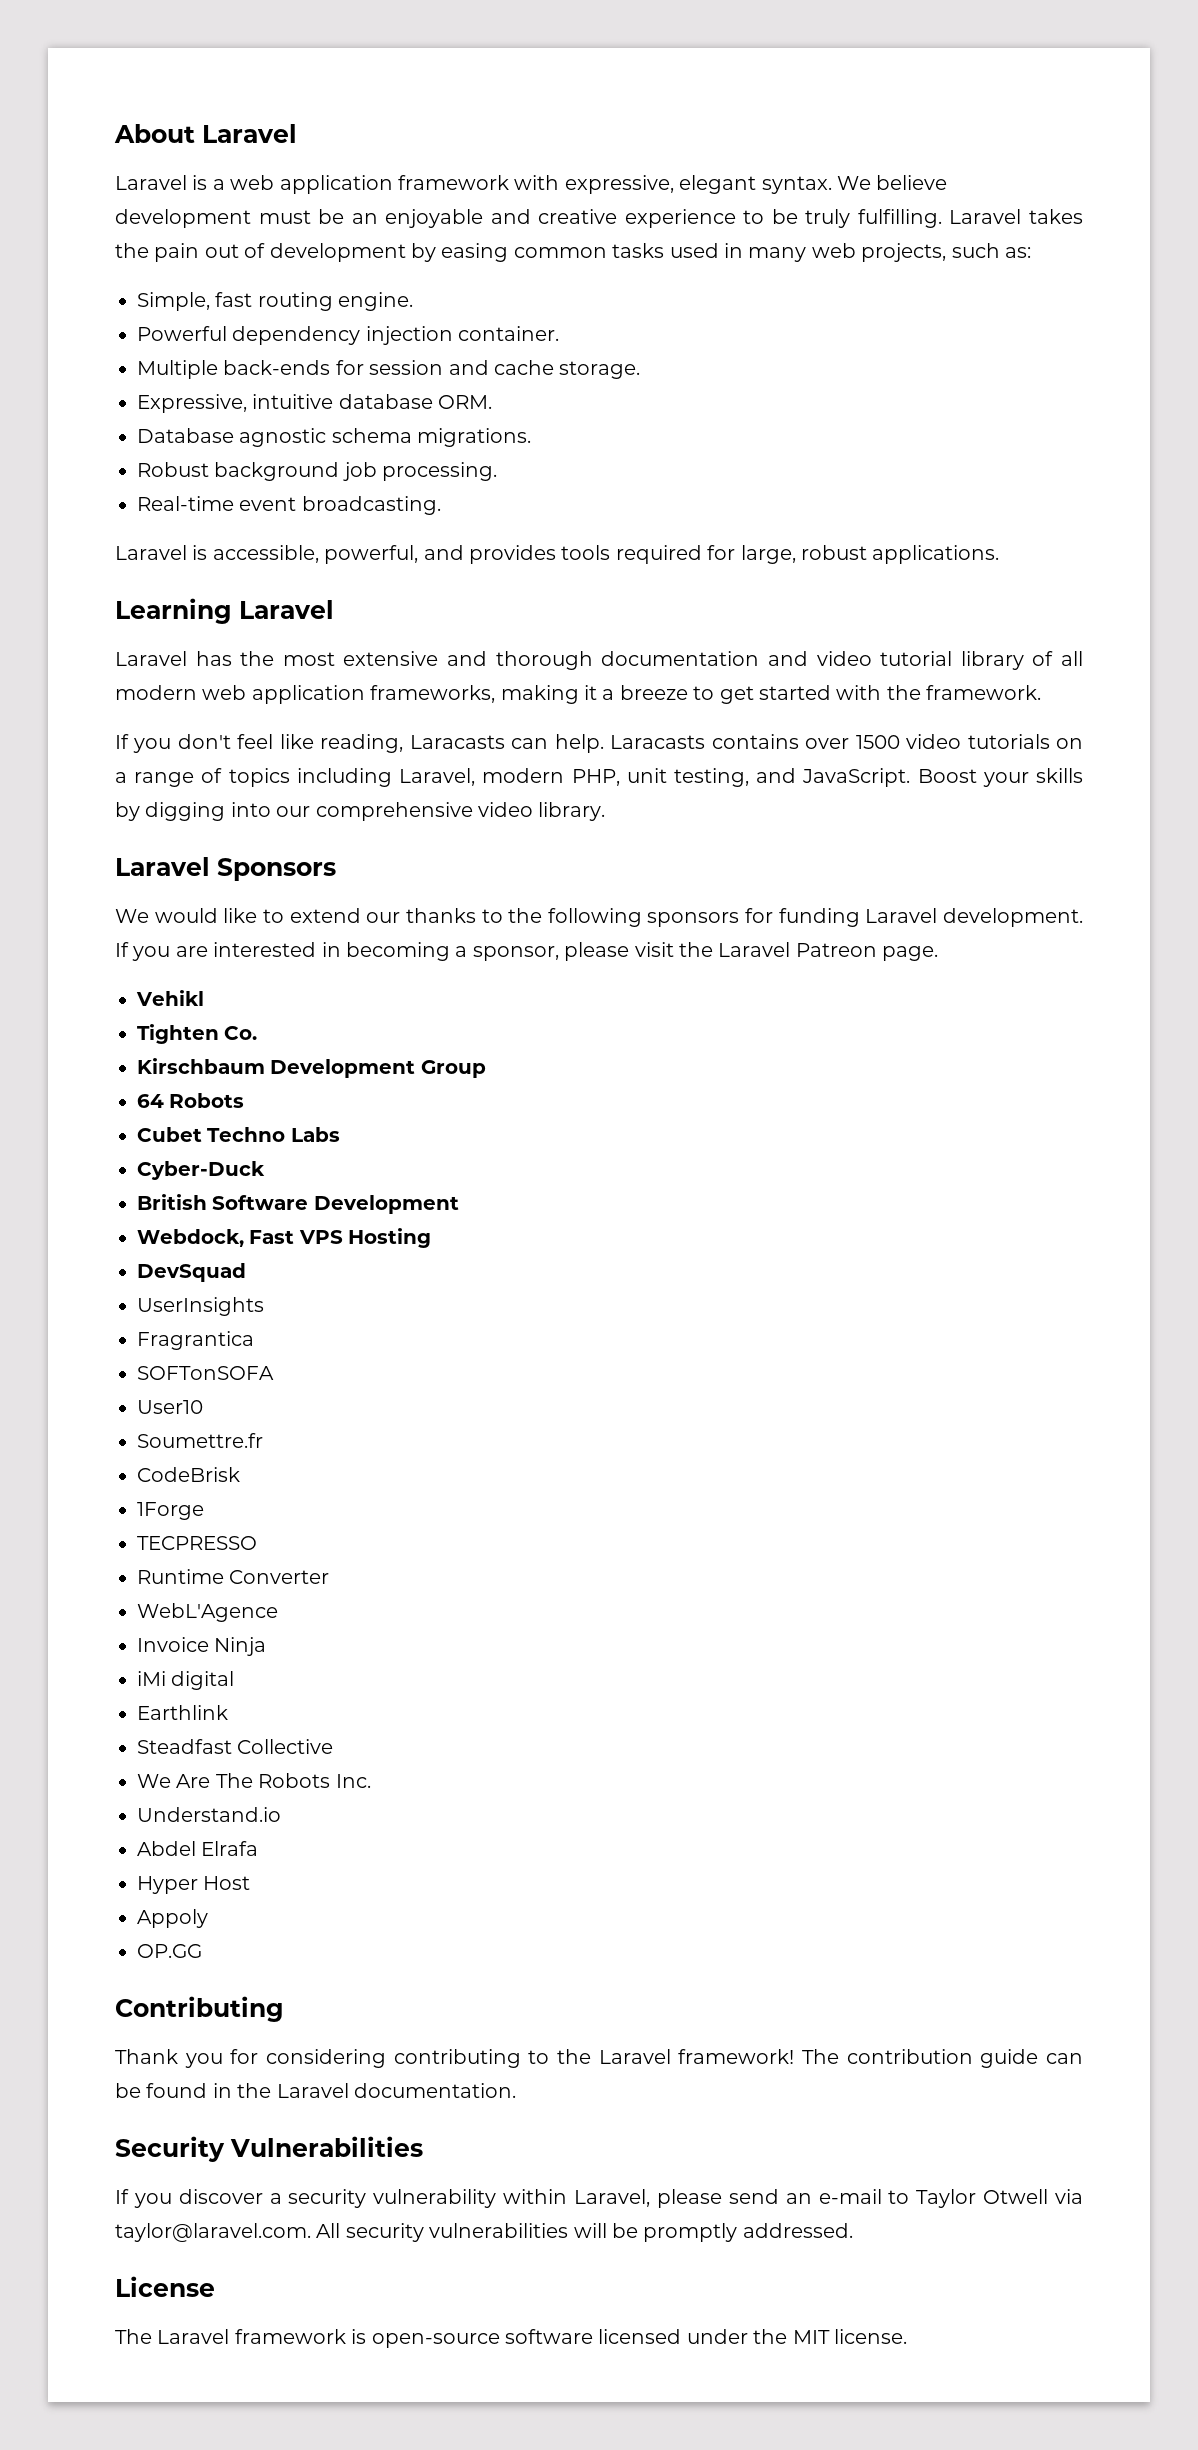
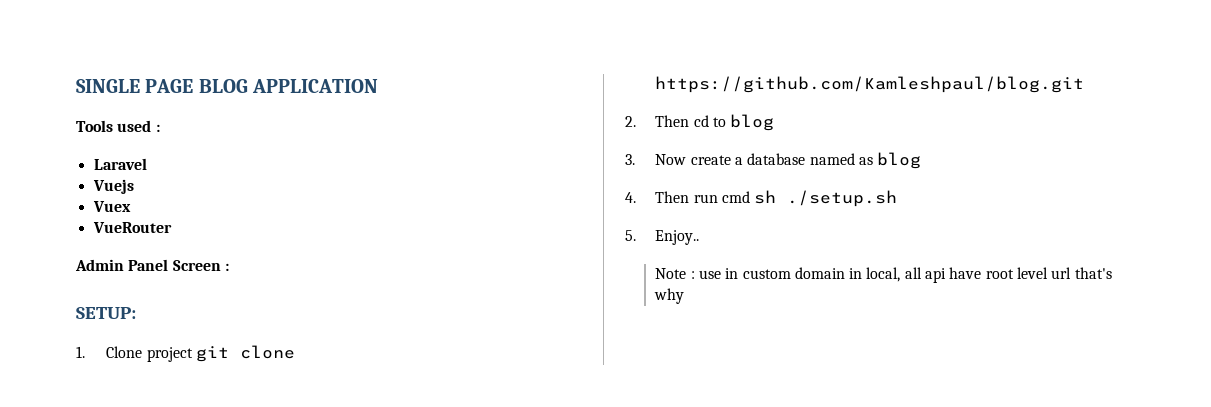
[114,124,297,143] [115,175,948,194] [115,209,1083,228] [115,243,1031,262] [137,292,414,311] [137,326,560,345] [137,360,641,379] [137,394,493,413] [137,428,532,447] [137,462,498,481] [137,496,441,515] [115,545,1000,564] [115,598,334,624] [115,651,1084,670] [115,685,1042,704] [115,734,1083,753] [115,768,1083,787] [115,802,606,821] [115,857,336,881] [115,908,1083,927] [115,942,939,961] [136,990,204,1006] [137,1024,258,1044] [137,1058,486,1078] [137,1093,245,1108] [137,1127,340,1142] [137,1161,265,1180] [137,1194,459,1214] [137,1228,432,1248] [137,1263,246,1282] [137,1297,264,1316] [137,1331,254,1350] [137,1366,274,1380] [137,1400,203,1414] [137,1433,263,1448] [137,1467,240,1482] [137,1502,204,1520] [137,1536,257,1550] [137,1569,330,1584] [137,1603,278,1622] [137,1637,267,1656] [137,1671,235,1690] [137,1705,228,1720] [137,1739,334,1754] [137,1773,371,1788] [137,1807,281,1822] [137,1841,259,1856] [137,1876,251,1894] [137,1909,208,1928] [137,1944,202,1958] [115,1996,284,2022] [115,2049,1083,2068] [115,2083,516,2098] [115,2136,423,2162] [115,2189,1083,2208] [115,2223,853,2242] [115,2276,215,2297] [115,2329,907,2348] About Laravel // Laravel is a web application framework with expressive, elegant syntax. We believe development must be an enjoyable and creative experience to be truly fulfilling. Laravel takes the pain out of development by easing common tasks used in many web projects, such as: // Simple, fast routing engine. // Powerful dependency injection container. // Multiple back-ends for session and cache storage. // Expressive, intuitive database ORM. // Database agnostic schema migrations. // Robust background job processing. // Real-time event broadcasting. // Laravel is accessible, powerful, and provides tools required for large, robust applications. // Learning Laravel // Laravel has the most extensive and thorough documentation and video tutorial library of all modern web application frameworks, making it a breeze to get started with the framework. // If you don't feel like reading, Laracasts can help. Laracasts contains over 1500 video tutorials on a range of topics including Laravel, modern PHP, unit testing, and JavaScript. Boost your skills by digging into our comprehensive video library. // Laravel Sponsors // We would like to extend our thanks to the following sponsors for funding Laravel development. If you are interested in becoming a sponsor, please visit the Laravel Patreon page. // Vehikl // Tighten Co. // Kirschbaum Development Group // 64 Robots // Cubet Techno Labs // Cyber-Duck // British Software Development // Webdock, Fast VPS Hosting // DevSquad // UserInsights // Fragrantica // SOFTonSOFA // User10 // Soumettre.fr // CodeBrisk // 1Forge // TECPRESSO // Runtime Converter // WebL'Agence // Invoice Ninja // iMi digital // Earthlink // Steadfast Collective // We Are The Robots Inc. // Understand.io // Abdel Elrafa // Hyper Host // Appoly // OP.GG // Contributing // Thank you for considering contributing to the Laravel framework! The contribution guide can be found in the Laravel documentation. // Security Vulnerabilities // If you discover a security vulnerability within Laravel, please send an e-mail to Taylor Otwell via taylor@laravel.com. All security vulnerabilities will be promptly addressed. // License // The Laravel framework is open-source software licensed under the MIT license. -> [76,79,379,93] [76,120,160,132] [93,158,147,170] [92,179,134,194] [92,201,131,212] [92,222,172,233] [75,259,229,271] [76,307,136,319] [76,345,295,362] [655,76,1085,93] [625,114,775,131] [625,152,922,169] [625,190,898,207] [625,230,700,245] [655,267,1112,283] [654,288,685,304] SINGLE PAGE BLOG APPLICATION // Tools used : // Laravel // Vuejs // Vuex // VueRouter // Admin Panel Screen : // SETUP: // 1. Clone project git clone https://github.com/Kamleshpaul/blog.git // 2. Then cd to blog // 3. Now create a database named as blog // 4. Then run cmd sh ./setup.sh // 5. Enjoy.. // Note : use in custom domain in local, all api have root level url that's why

